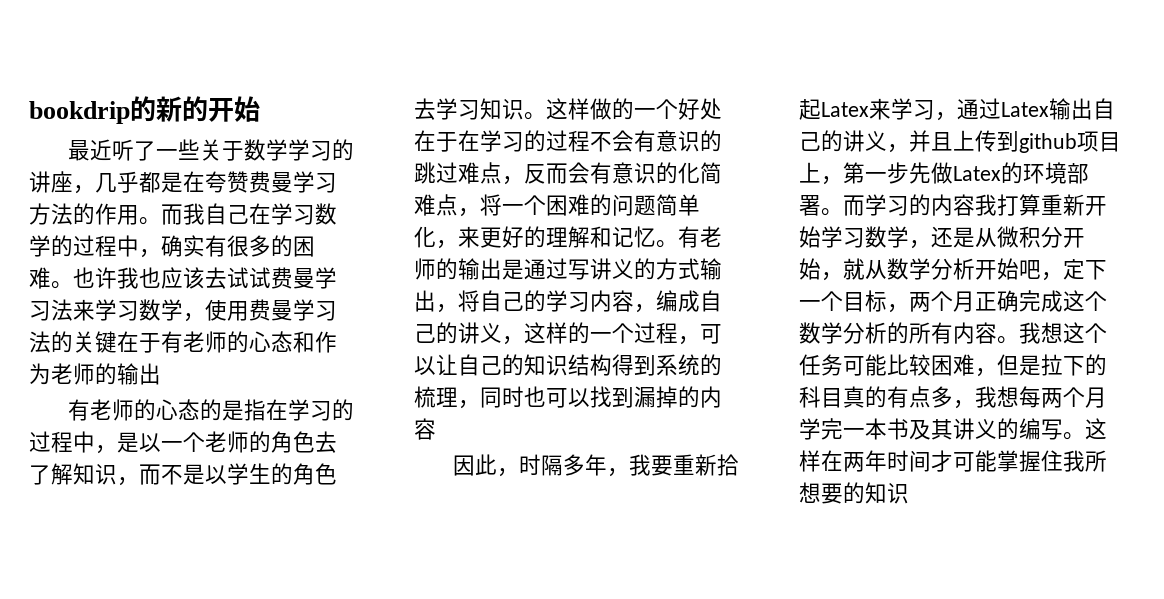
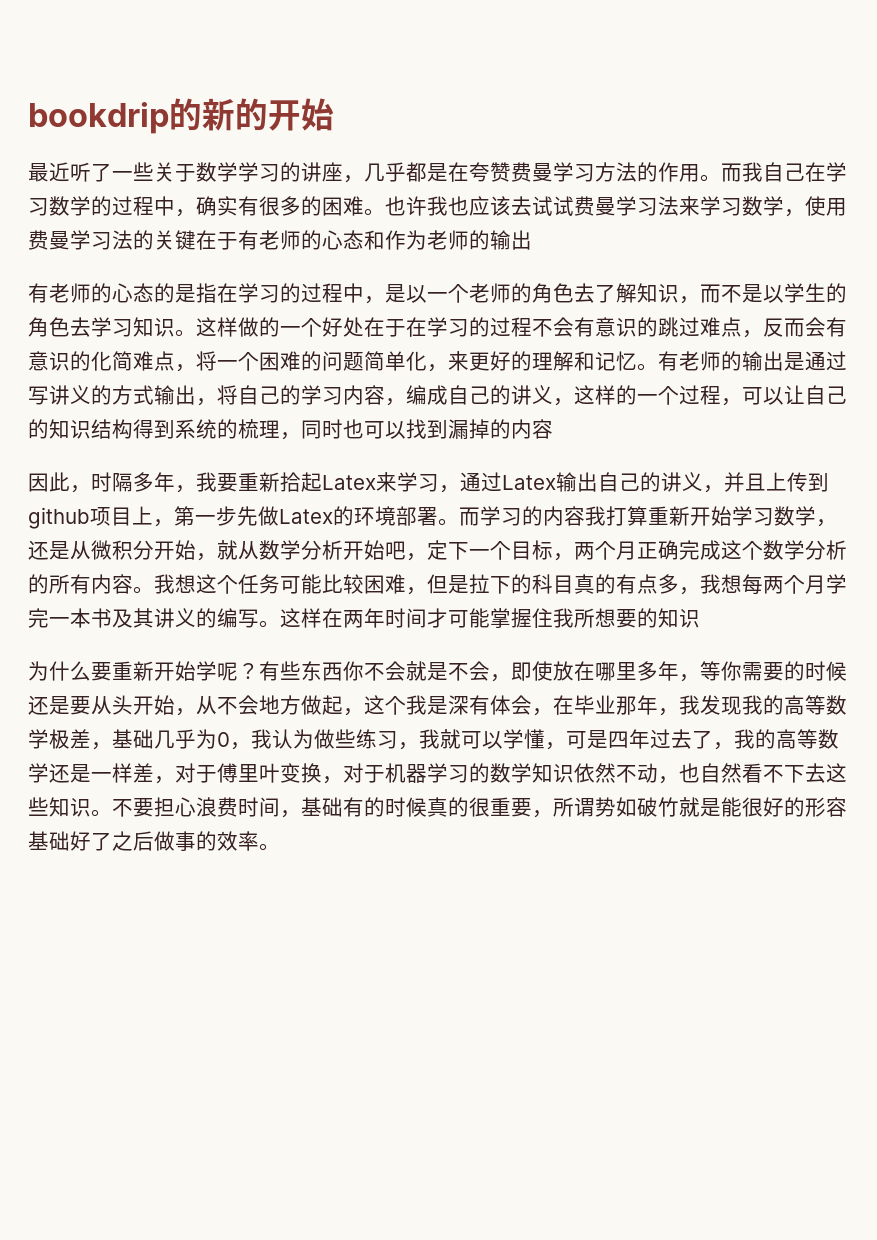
(909, 493) none -> [28,661,847,682] [28,695,847,716] [28,729,839,750] [28,763,847,784] [28,797,847,818] [28,831,280,851] // 为什么要重新开始学呢？有些东西你不会就是不会，即使放在哪里多年，等你需要的时候还是要从头开始，从不会地方做起，这个我是深有体会，在毕业那年，我发现我的高等数学极差，基础几乎为0，我认为做些练习，我就可以学懂，可是四年过去了，我的高等数学还是一样差，对于傅里叶变换，对于机器学习的数学知识依然不动，也自然看不下去这些知识。不要担心浪费时间，基础有的时候真的很重要，所谓势如破竹就是能很好的形容基础好了之后做事的效率。

